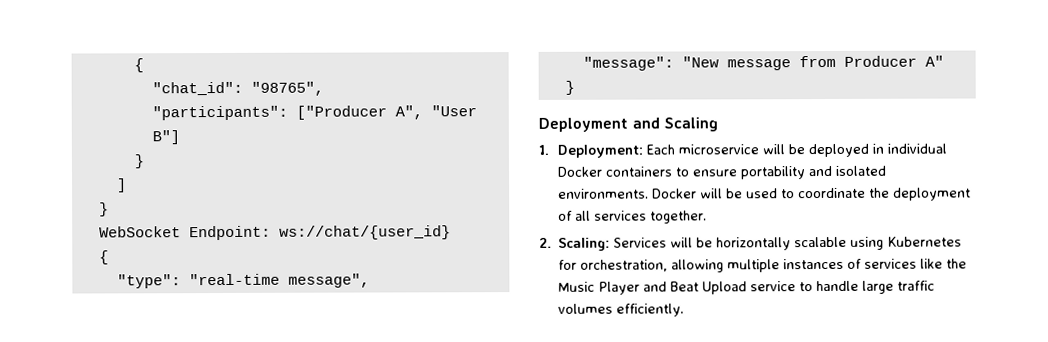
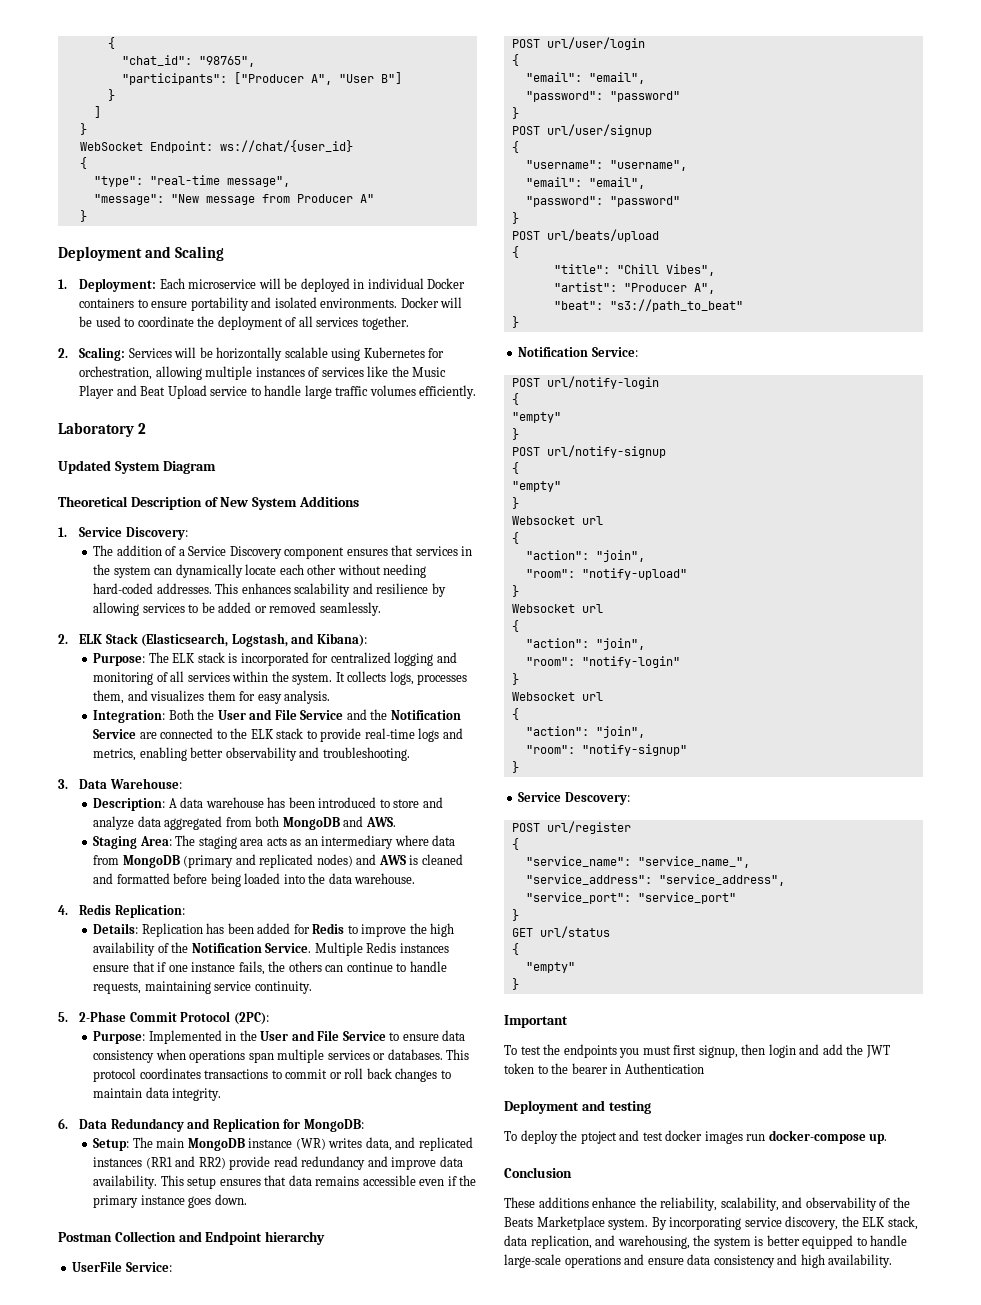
(685, 310) none -> [58,422,147,437] [58,460,216,474] [58,496,359,510] [58,527,188,540] [93,545,473,559] [93,564,427,578] [93,583,446,597] [93,602,381,616] [58,633,367,647] [93,652,457,666] [93,671,468,685] [93,690,331,704] [93,709,461,723] [93,728,463,742] [93,747,410,761] [58,778,182,789] [93,797,443,811] [93,816,396,830] [93,835,456,849] [93,854,463,868] [93,873,416,887] [58,904,185,918] [93,923,455,937] [93,942,449,956] [93,961,447,975] [93,981,312,994] [58,1011,269,1025] [93,1030,466,1044] [93,1049,470,1063] [93,1068,451,1082] [93,1087,222,1101] [58,1118,364,1132] [93,1137,473,1151] [93,1156,463,1170] [93,1175,477,1189] [93,1194,247,1208] [58,1231,326,1245] [72,1261,172,1272] [511,37,645,50] [511,54,519,66] [525,72,645,84] [525,91,680,102] [511,107,519,119] [511,124,652,137] [511,141,519,153] [525,160,687,171] [525,177,645,189] [525,196,680,207] [511,212,519,224] [511,229,659,242] [511,246,519,258] [553,264,715,276] [553,282,715,294] [553,299,743,312] [511,316,519,328] [518,347,638,357] [511,376,659,389] [511,393,519,405] [511,412,561,423] [511,428,519,440] [511,445,666,458] [511,462,519,474] [511,481,561,492] [511,497,519,509] [511,516,603,525] [511,532,519,544] [525,550,645,562] [525,568,687,580] [511,585,519,597] [511,604,603,613] [511,620,519,632] [525,638,645,650] [525,656,680,668] [511,673,519,685] [511,692,603,701] [511,708,519,720] [525,726,645,738] [525,744,687,756] [511,761,519,773] [518,792,630,805] [511,821,631,834] [511,838,519,850] [525,856,750,868] [525,874,785,886] [525,892,736,904] [511,909,519,921] [511,926,610,938] [511,943,519,955] [525,962,575,973] [511,978,519,990] [504,1015,568,1028] [504,1044,890,1058] [504,1063,704,1074] [504,1100,651,1114] [504,1130,888,1144] [504,1167,572,1178] [504,1197,910,1211] [504,1216,918,1230] [504,1235,908,1249] [504,1254,893,1268] // Laboratory 2 // Updated System Diagram // Theoretical Description of New System Additions // 1. Service Discovery: // The addition of a Service Discovery component ensures that services in the system can dynamically locate each other without needing hard-coded addresses. This enhances scalability and resilience by allowing services to be added or removed seamlessly. // 2. ELK Stack (Elasticsearch, Logstash, and Kibana): // Purpose: The ELK stack is incorporated for centralized logging and monitoring of all services within the system. It collects logs, processes them, and visualizes them for easy analysis. // Integration: Both the User and File Service and the Notification Service are connected to the ELK stack to provide real-time logs and metrics, enabling better observability and troubleshooting. // 3. Data Warehouse: // Description: A data warehouse has been introduced to store and analyze data aggregated from both MongoDB and AWS. // Staging Area: The staging area acts as an intermediary where data from MongoDB (primary and replicated nodes) and AWS is cleaned and formatted before being loaded into the data warehouse. // 4. Redis Replication: // Details: Replication has been added for Redis to improve the high availability of the Notification Service. Multiple Redis instances ensure that if one instance fails, the others can continue to handle requests, maintaining service continuity. // 5. 2-Phase Commit Protocol (2PC): // Purpose: Implemented in the User and File Service to ensure data consistency when operations span multiple services or databases. This protocol coordinates transactions to commit or roll back changes to maintain data integrity. // 6. Data Redundancy and Replication for MongoDB: // Setup: The main MongoDB instance (WR) writes data, and replicated instances (RR1 and RR2) provide read redundancy and improve data availability. This setup ensures that data remains accessible even if the primary instance goes down. // Postman Collection and Endpoint hierarchy // UserFile Service: // POST url/user/login // { // "email": "email", // "password": "password" // } // POST url/user/signup // { // "username": "username", // "email": "email", // "password": "password" // } // POST url/beats/upload // { // "title": "Chill Vibes", // "artist": "Producer A", // "beat": "s3://path_to_beat" // } // Notification Service: // POST url/notify-login // { // "empty" // } // POST url/notify-signup // { // "empty" // } // Websocket url // { // "action": "join", // "room": "notify-upload" // } // Websocket url // { // "action": "join", // "room": "notify-login" // } // Websocket url // { // "action": "join", // "room": "notify-signup" // } // Service Descovery: // POST url/register // { // "service_name": "service_name_", // "service_address": "service_address", // "service_port": "service_port" // } // GET url/status // { // "empty" // } // Important // To test the endpoints you must first signup, then login and add the JWT token to the bearer in Authentication // Deployment and testing // To deploy the ptoject and test docker images run docker-compose up. // Conclusion // These additions enhance the reliability, scalability, and observability of the Beats Marketplace system. By incorporating service discovery, the ELK stack, data replication, and warehousing, the system is better equipped to handle large-scale operations and ensure data consistency and high availability.

